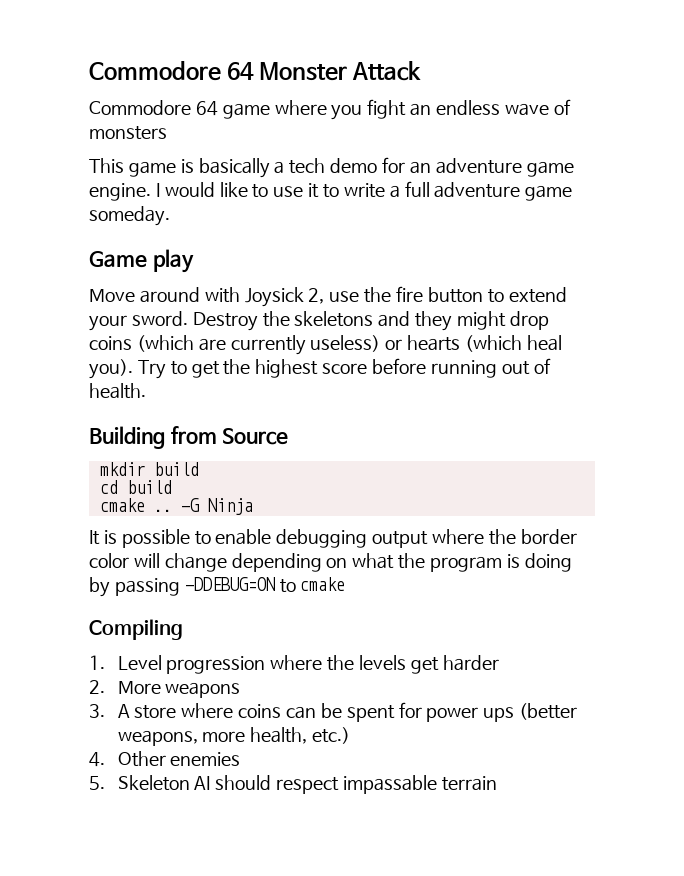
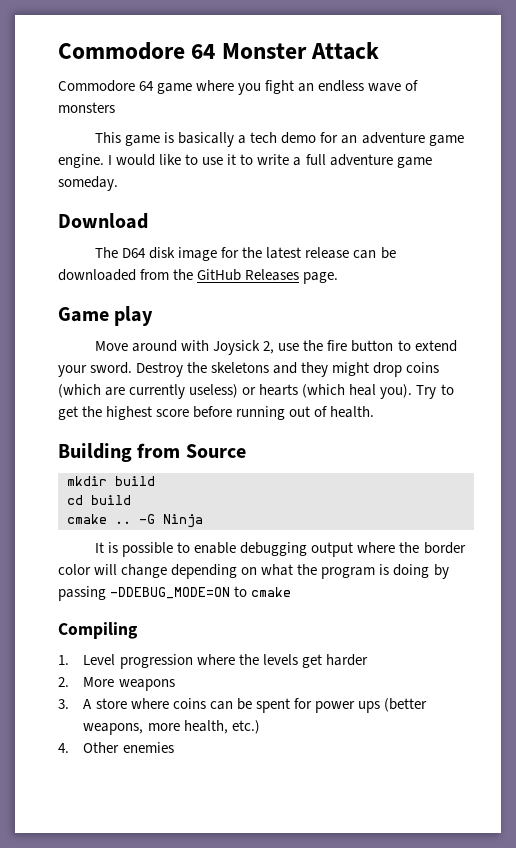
(170, 216) none -> [58,213,148,229] [95,247,396,261] [58,269,339,284] // Download // The D64 disk image for the latest release can be downloaded from the GitHub Releases page.
[184,577,275,591] -DDEBUG=ON -> [110,587,231,599] -DDEBUG_MODE=ON
[89,775,497,794] // 5. Skeleton AI should respect impassable terrain -> (174, 747) none

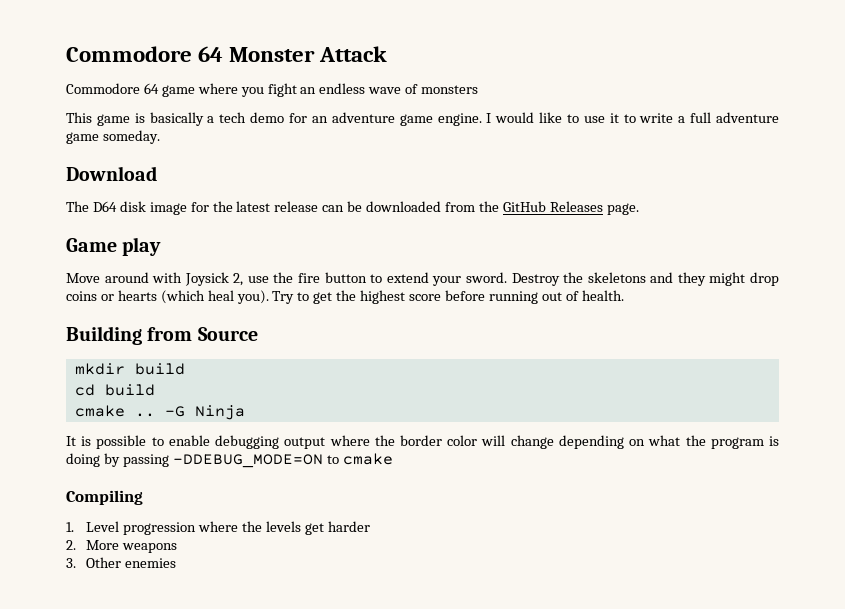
[58,384,239,399] (which are currently useless) -> (97, 296) none
[83,698,427,713] [83,720,260,735] [58,743,69,753] A store where coins can be spent for power ups (better weapons, more health, etc.) // 4. -> (76, 563) none

